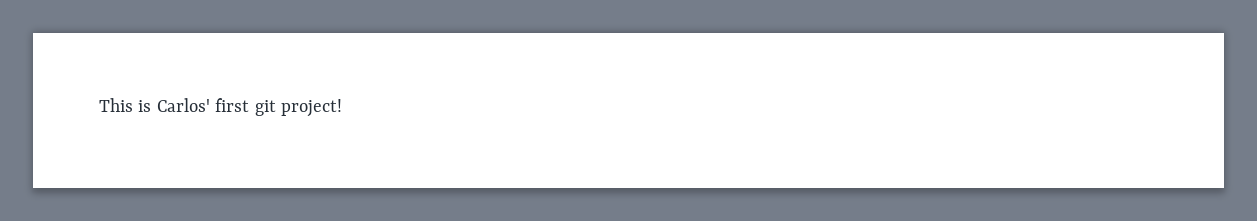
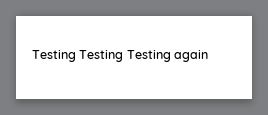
[99,98,342,117] This is Carlos' first git project! -> [32,50,209,62] Testing Testing Testing again

